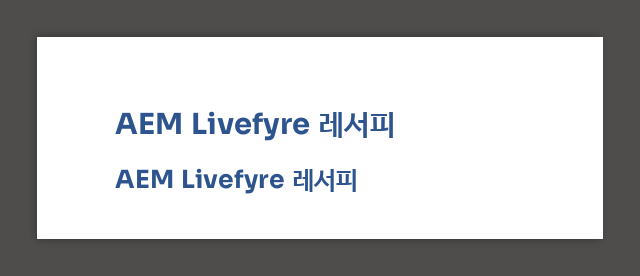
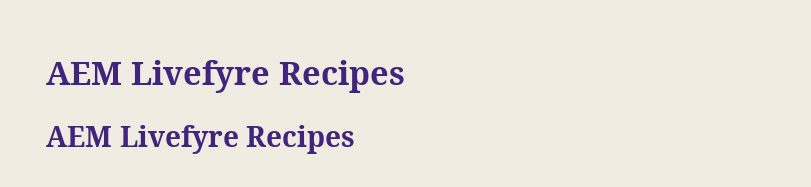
[115,111,396,141] [115,168,358,194] AEM Livefyre 레서피 // AEM Livefyre 레서피 -> [46,60,405,93] [46,125,356,154] AEM Livefyre Recipes // AEM Livefyre Recipes

